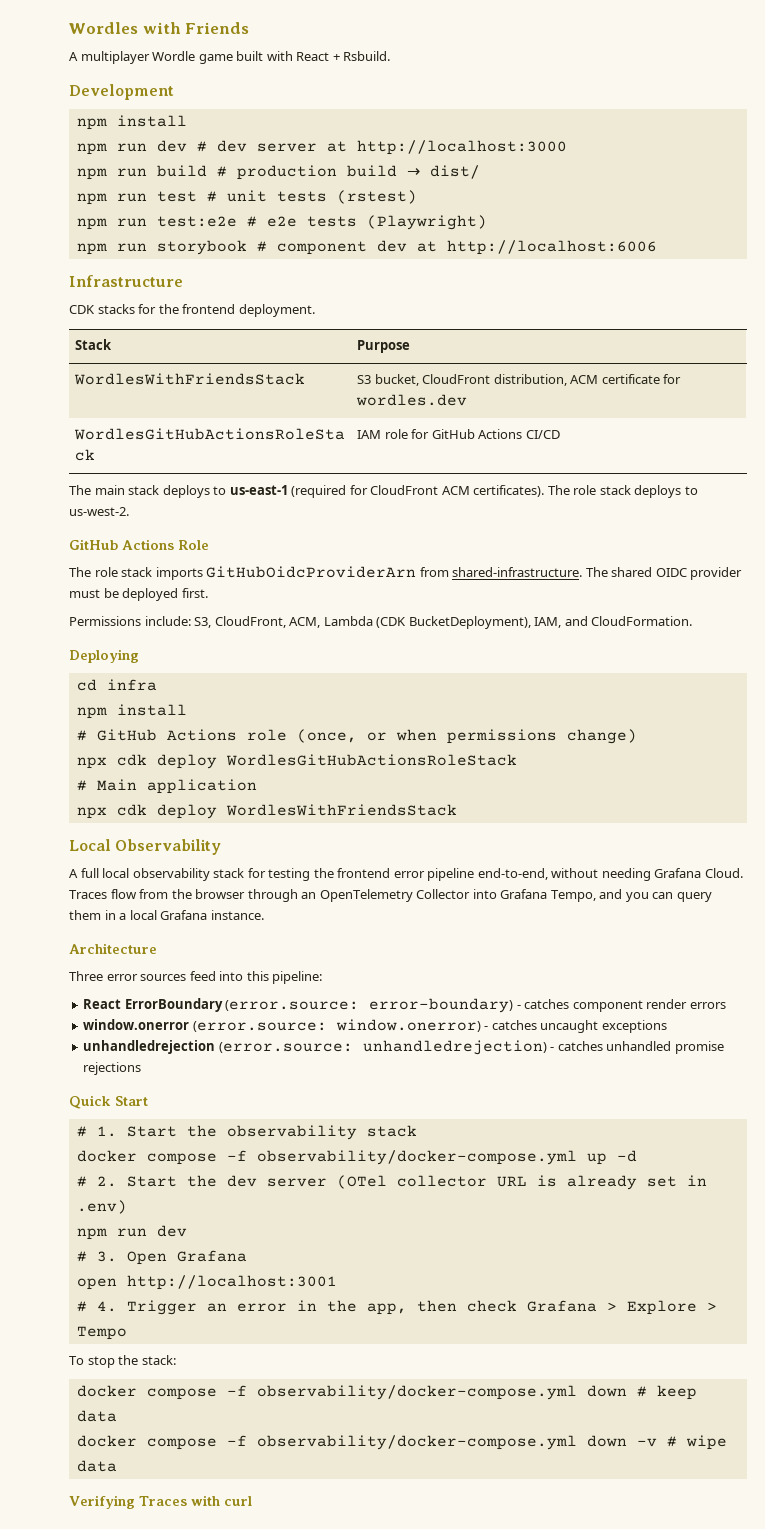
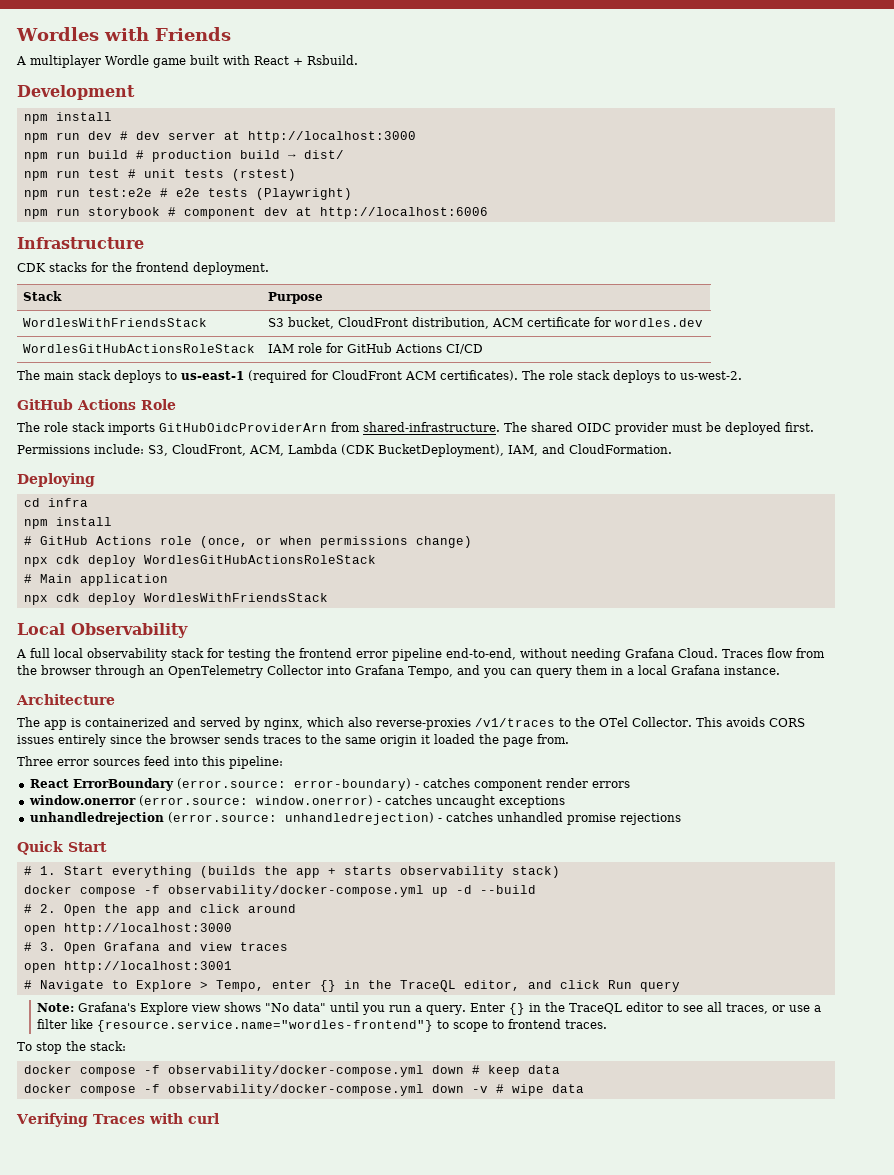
(157, 948) none -> [17,717,805,730] [17,734,569,747] // The app is containerized and served by nginx, which also reverse-proxies /v1/traces to the OTel Collector. This avoids CORS issues entirely since the browser sends traces to the same origin it loaded the page from.
[186,1125,417,1140] the observability stack -> [111,866,560,878] everything (builds the app + starts observability stack)
(637, 1156) none -> [479,885,536,894] --build
[126,1175,707,1190] [76,1200,127,1214] [76,1225,187,1240] Start the dev server (OTel collector URL is already set in .env) // npm run dev -> [63,904,296,916] [23,923,232,935] Open the app and click around // open http://localhost:3000
(247, 1256) none -> [167,942,288,951] and view traces
[96,1300,717,1315] [76,1326,127,1340] 4. Trigger an error in the app, then check Grafana > Explore > Tempo -> [39,980,680,992] [37,1002,822,1015] [37,1019,608,1032] Navigate to Explore > Tempo, enter {} in the TraceQL editor, and click Run query // Note: Grafana's Explore view shows "No data" until you run a query. Enter {} in the TraceQL editor to see all traces, or use a filter like {resource.service.name="wordles-frontend"} to scope to frontend traces.

